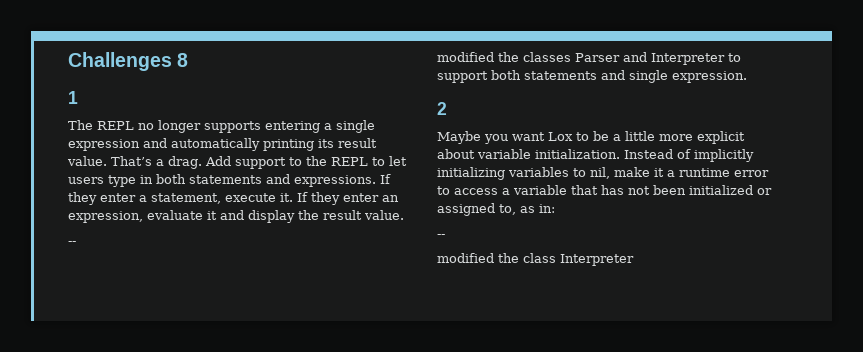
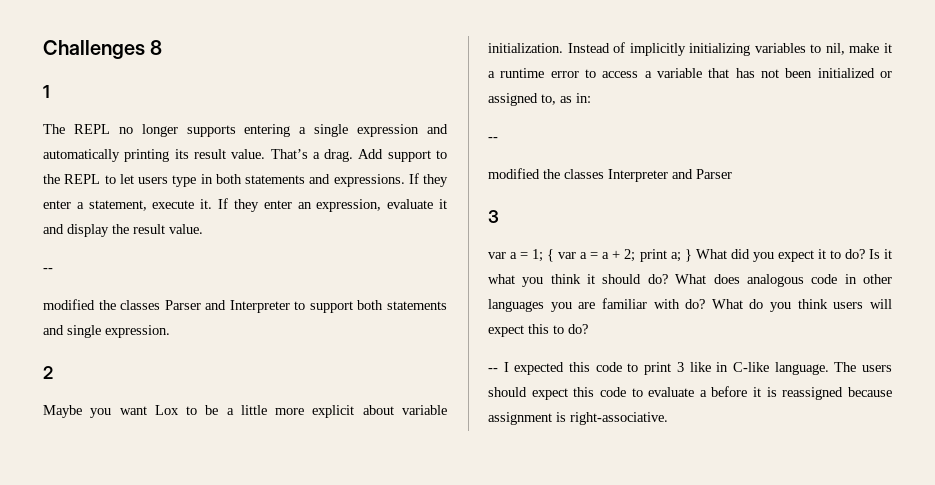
[523,253,634,266] class Interpreter -> [564,169,732,182] [488,210,499,223] [488,249,892,262] [488,274,892,287] [488,298,892,312] [488,324,588,337] [488,362,892,375] [488,386,892,400] [488,412,668,425] classes Interpreter and Parser // 3 // var a = 1; { var a = a + 2; print a; } What did you expect it to do? Is it what you think it should do? What does analogous code in other languages you are familiar with do? What do you think users will expect this to do? // -- I expected this code to print 3 like in C-like language. The users should expect this code to evaluate a before it is reassigned because assignment is right-associative.

